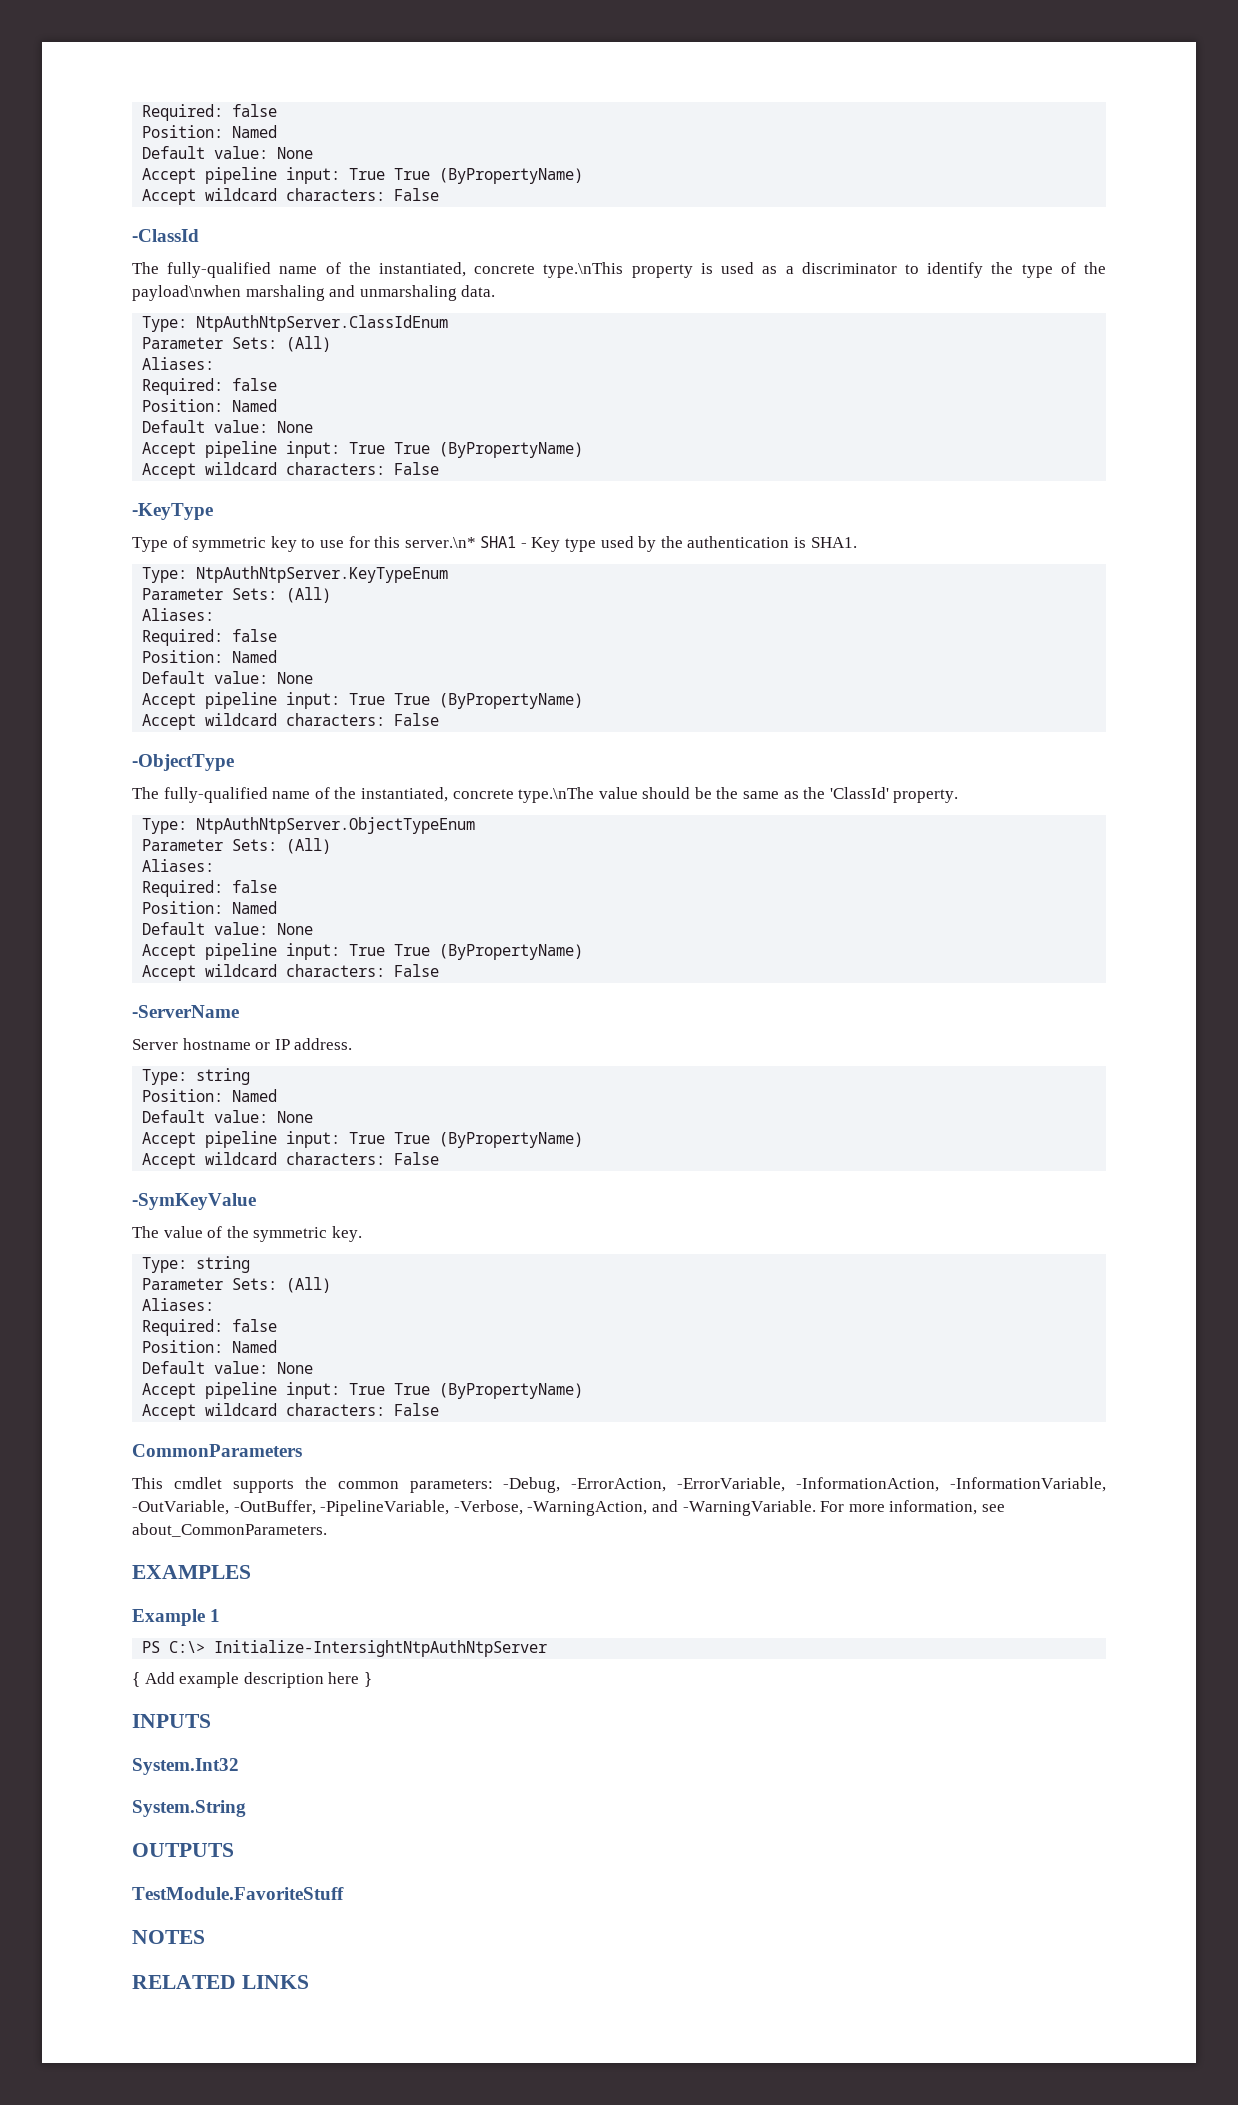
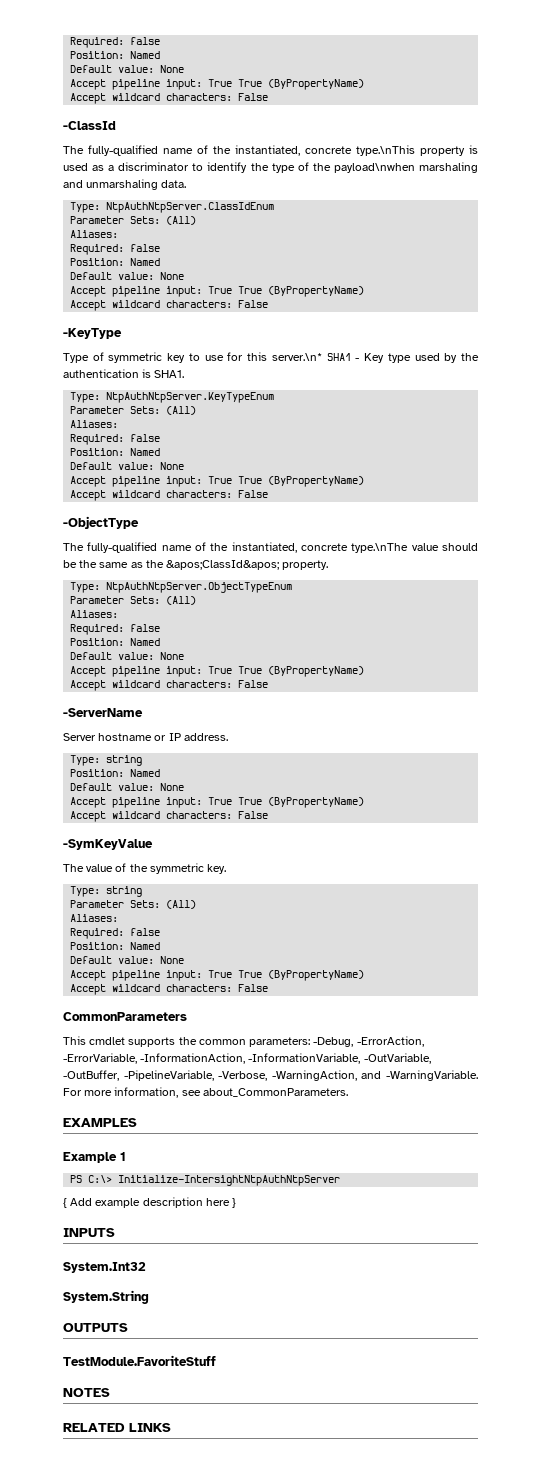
[829,787,889,799] 'ClassId' -> [166,560,280,570] &apos;ClassId&apos;

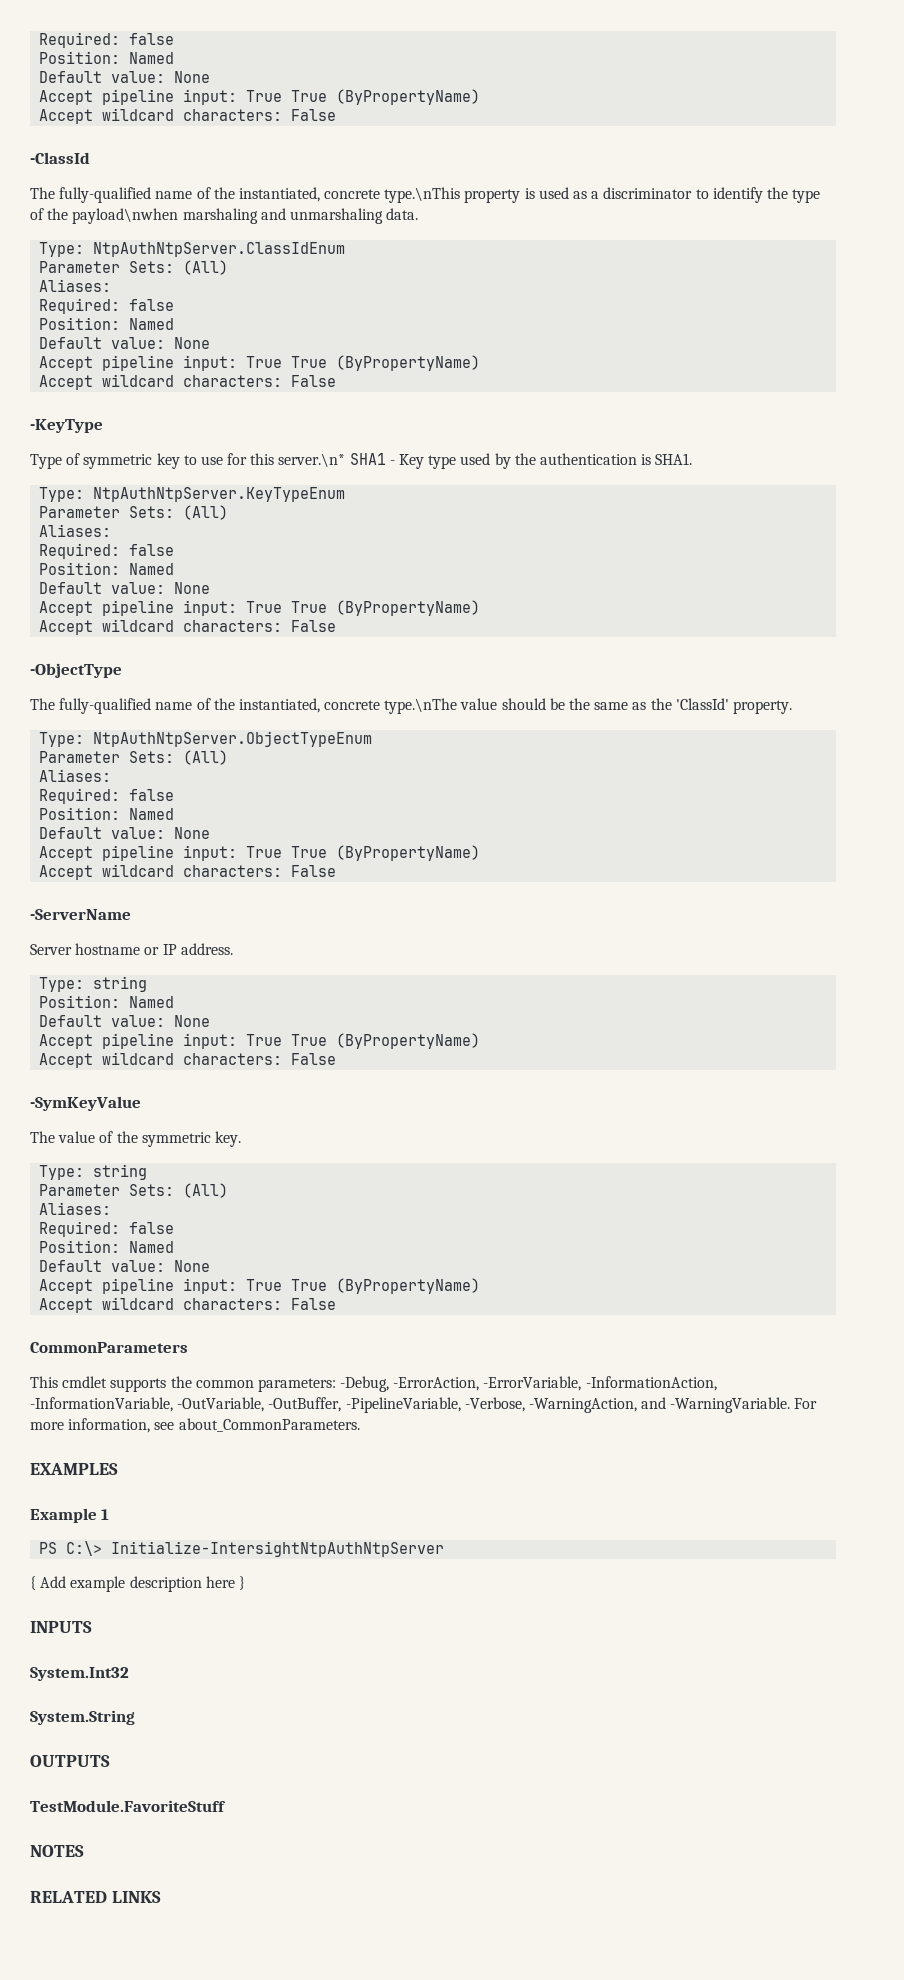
[166,560,280,570] &apos;ClassId&apos; -> [675,698,729,710] 'ClassId'

